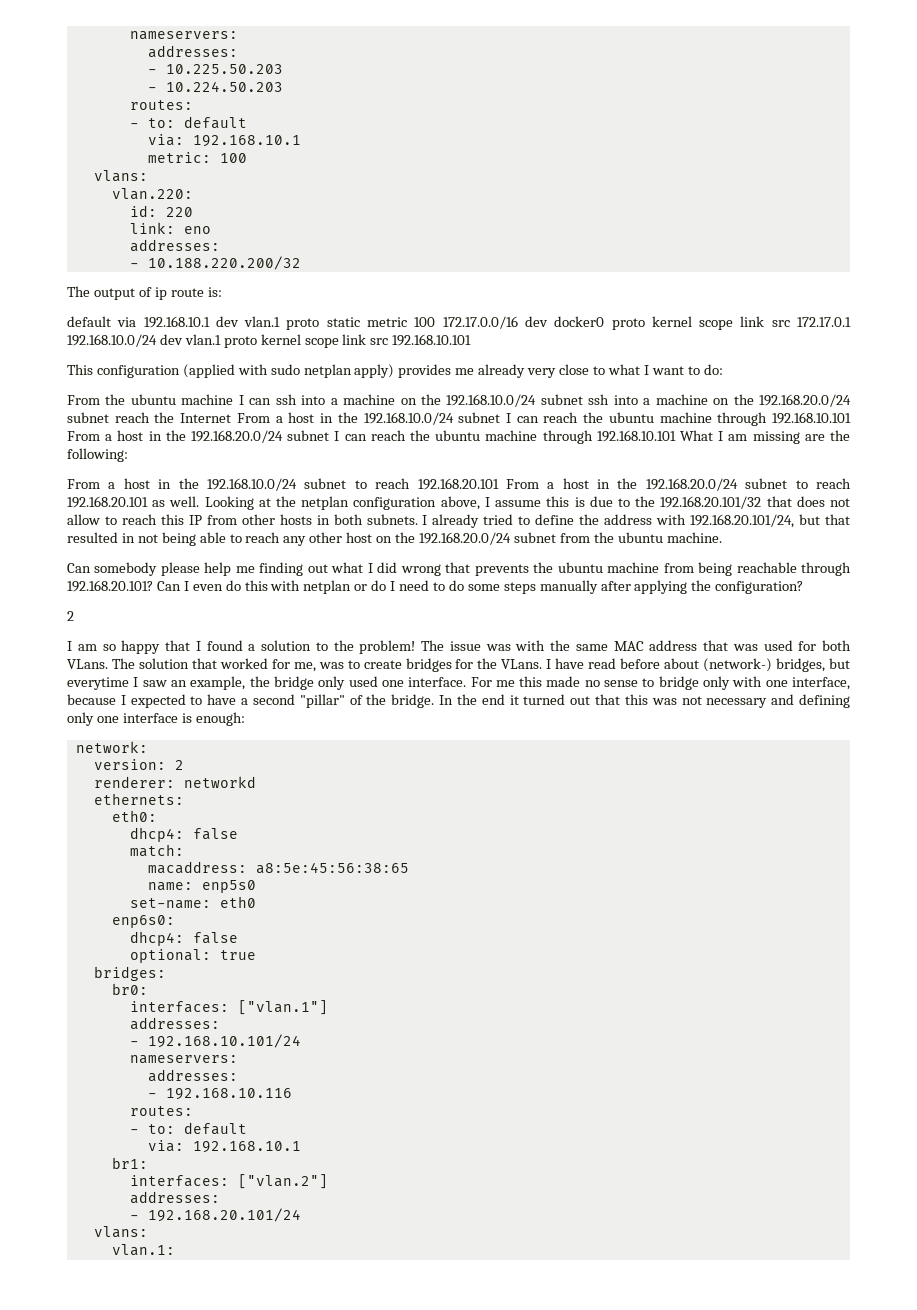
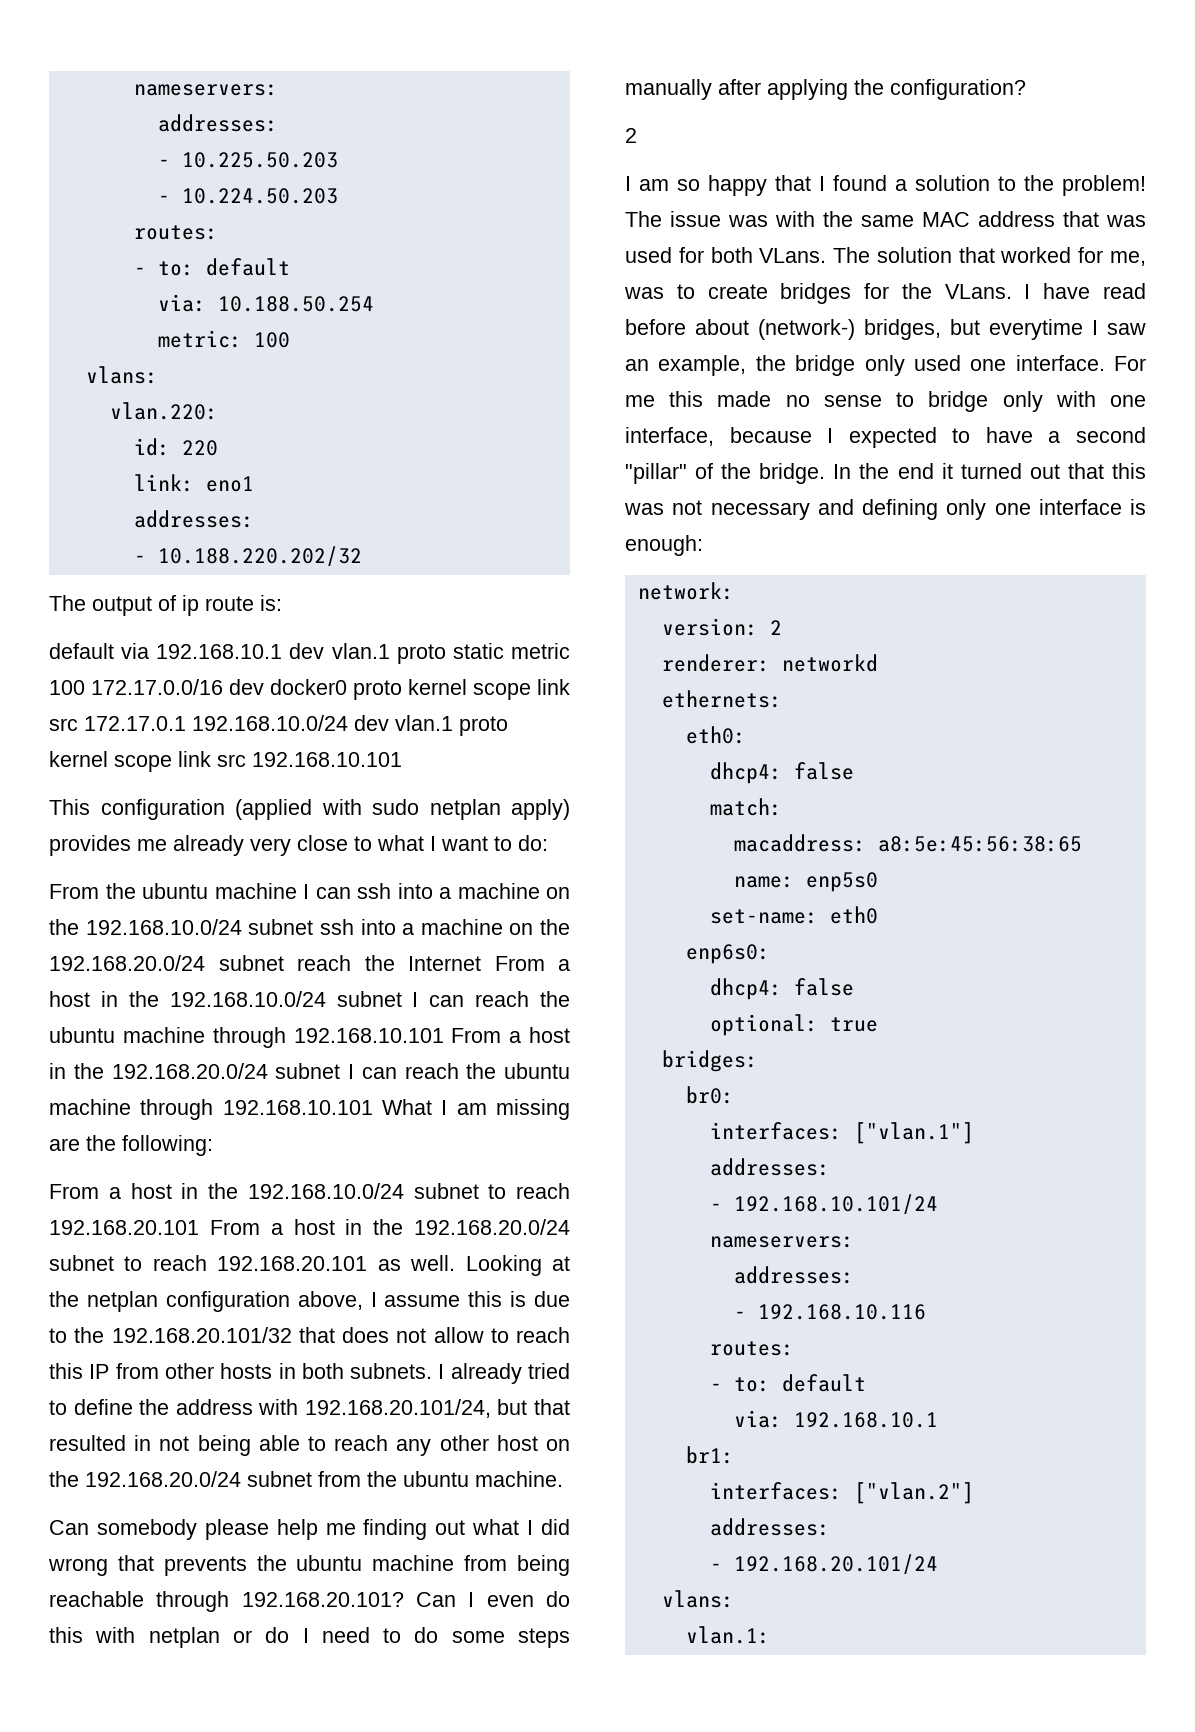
[192,135,301,147] 192.168.10.1 -> [217,296,374,312] 10.188.50.254
[183,226,211,234] [129,239,220,252] [129,256,301,270] eno // addresses: // - 10.188.220.200/32 -> [205,476,254,492] [133,510,254,528] [133,546,362,566] eno1 // addresses: // - 10.188.220.202/32

